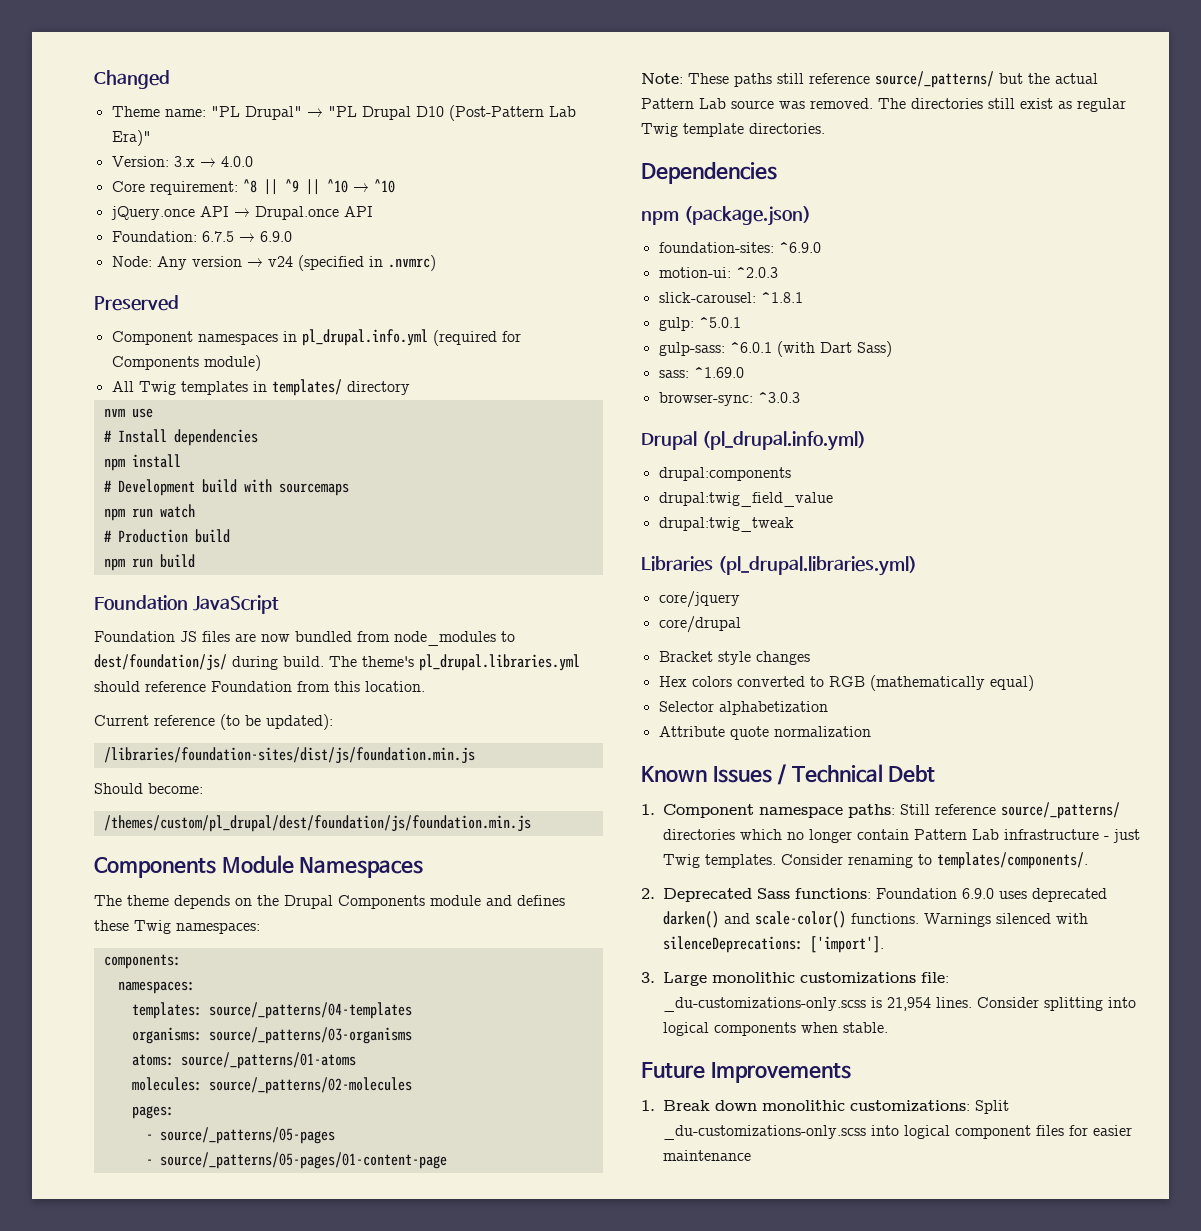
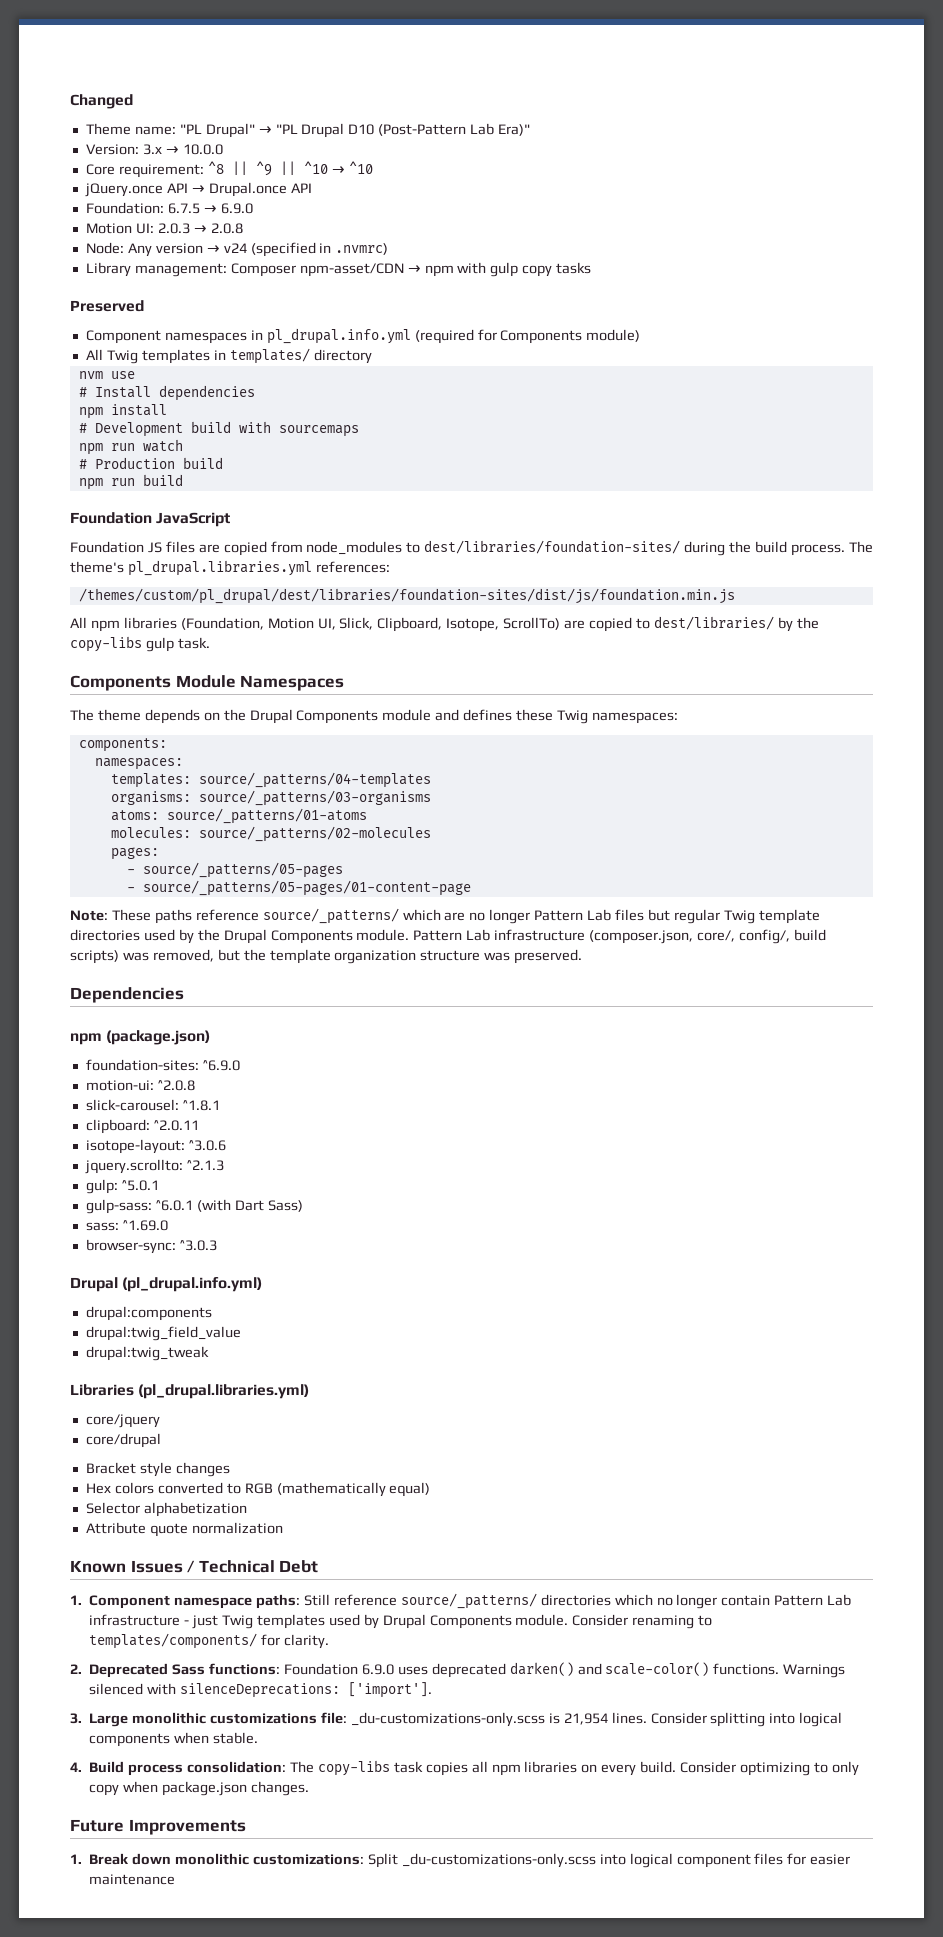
[220,156,253,167] 4.0.0 -> [182,144,223,155] 10.0.0
(292, 236) none -> [85,223,243,234] // Motion UI: 2.0.3 → 2.0.8
(436, 263) none -> [85,262,592,277] // Library management: Composer npm-asset/CDN → npm with gulp copy tasks
[261,631,352,642] now bundled -> [223,541,267,556] copied
[94,654,580,671] [94,681,425,692] [94,714,333,730] [103,747,475,764] [94,783,203,794] [103,815,531,832] dest/foundation/js/ during build. The theme's pl_drupal.libraries.yml should reference Foundation from this location. // Current reference (to be updated): // /libraries/foundation-sites/dist/js/foundation.min.js // Should become: // /themes/custom/pl_drupal/dest/foundation/js/foundation.min.js -> [424,540,873,556] [70,560,390,576] [78,588,735,604] [70,616,819,632] [70,636,210,652] dest/libraries/foundation-sites/ during the build process. The theme's pl_drupal.libraries.yml references: // /themes/custom/pl_drupal/dest/libraries/foundation-sites/dist/js/foundation.min.js // All npm libraries (Foundation, Motion UI, Slick, Clipboard, Isotope, ScrollTo) are copied to dest/libraries/ by the copy-libs gulp task.
[777,71,1098,88] [641,98,1126,112] [641,123,825,137] still reference source/_patterns/ but the actual Pattern Lab source was removed. The directories still exist as regular Twig template directories. -> [195,908,820,924] [70,929,826,944] [70,949,583,964] reference source/_patterns/ which are no longer Pattern Lab files but regular Twig template directories used by the Drupal Components module. Pattern Lab infrastructure (composer.json, core/, config/, build scripts) was removed, but the template organization structure was preserved.
[735,267,778,278] ^2.0.3 -> [157,1080,195,1091] ^2.0.8
(803, 297) none -> [85,1119,199,1134] [85,1139,226,1154] [84,1159,224,1174] // clipboard: ^2.0.11 // isotope-layout: ^3.0.6 // jquery.scrollto: ^2.1.3
[705,852,1088,869] templates. Consider renaming to templates/components/. -> [256,1614,713,1629] [89,1633,330,1649] templates used by Drupal Components module. Consider renaming to templates/components/ for clarity.
(888, 1027) none -> [70,1760,859,1776] [89,1781,309,1796] // 4. Build process consolidation: The copy-libs task copies all npm libraries on every build. Consider optimizing to only copy when package.json changes.

